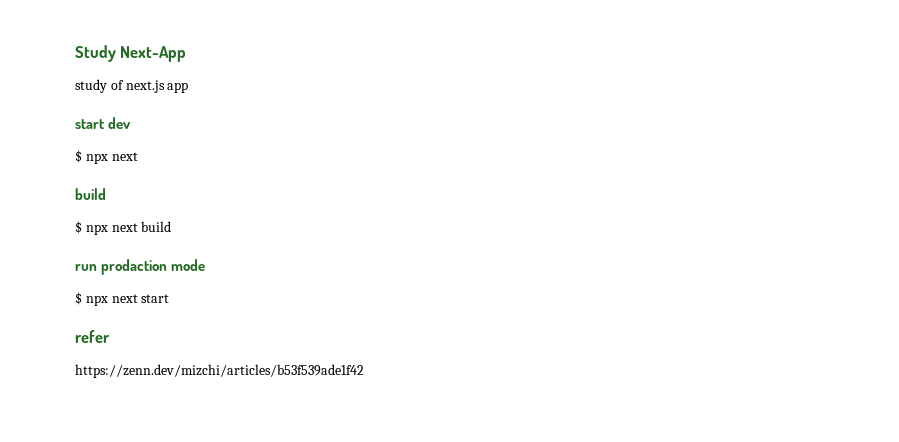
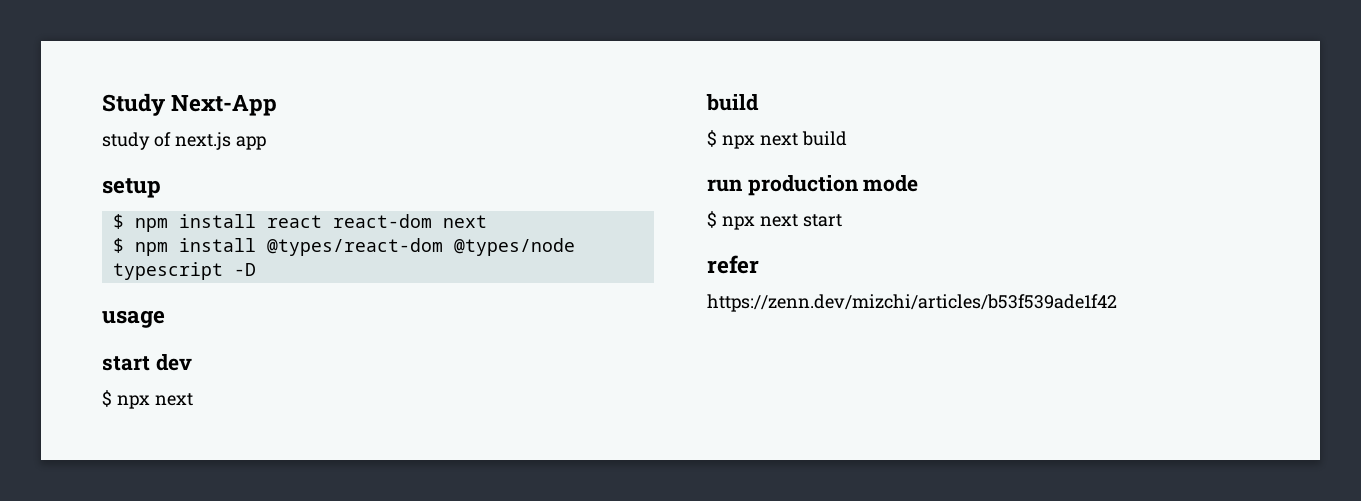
(189, 87) none -> [102,178,161,198] [112,214,487,232] [112,238,575,256] [112,262,256,280] [102,310,165,328] // setup // $ npm install react react-dom next // $ npm install @types/react-dom @types/node typescript -D // usage
[101,259,168,275] prodaction -> [747,175,859,196] production

